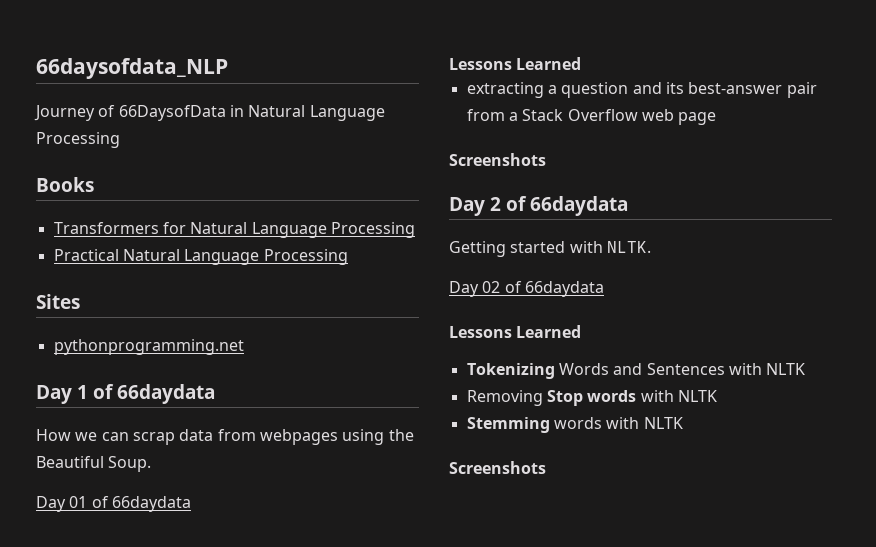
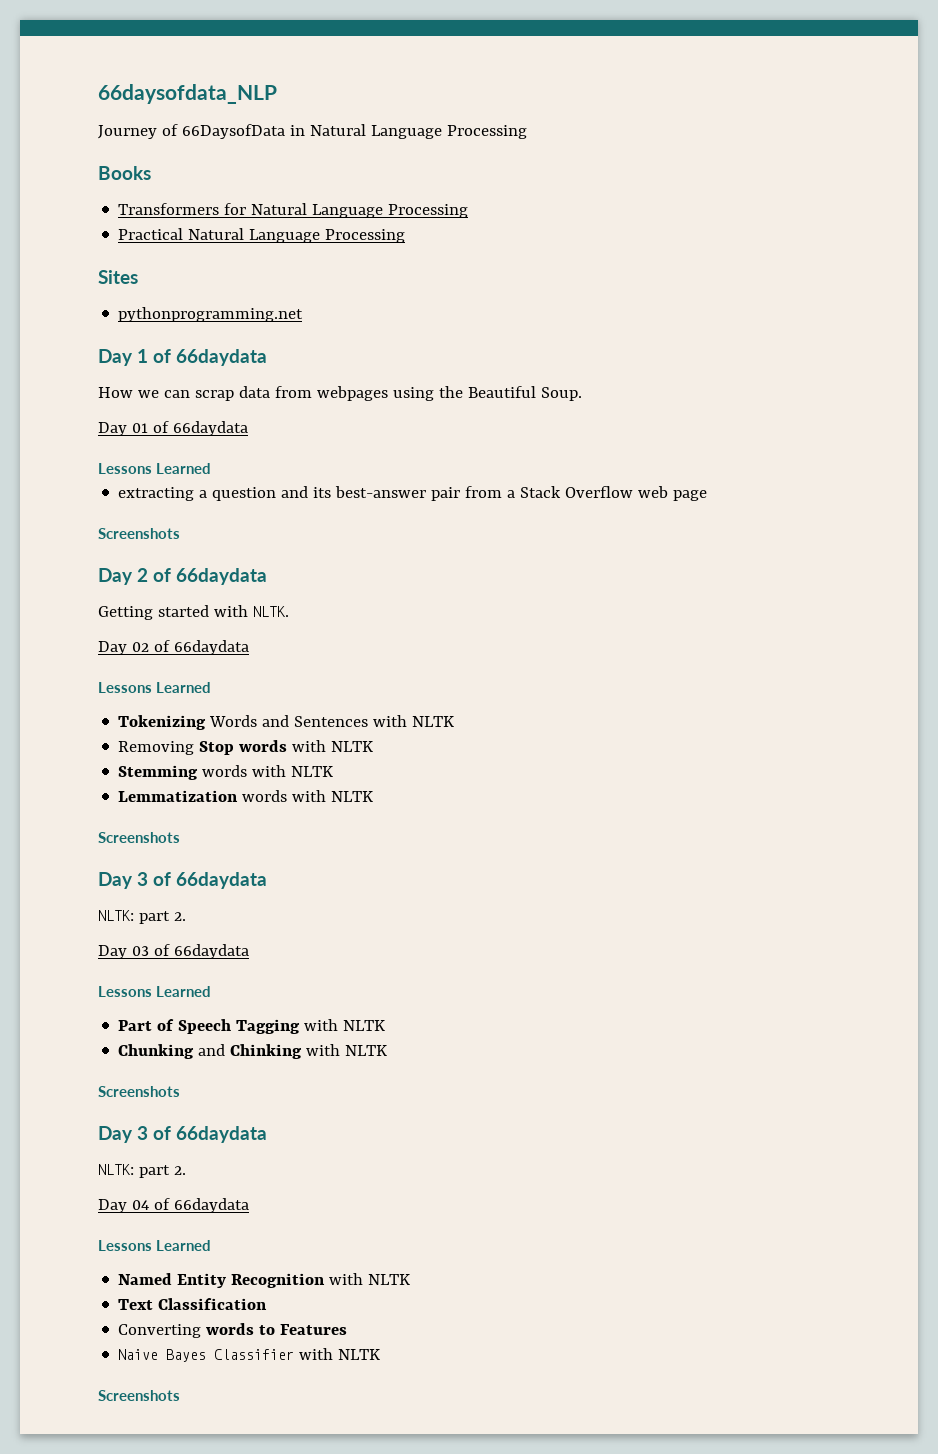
(683, 423) none -> [118,790,374,802] [98,832,180,843] [98,872,267,889] [98,910,186,924] [98,944,249,959] [98,986,211,997] [118,1019,386,1034] [118,1044,388,1059] [98,1086,180,1097] [98,1126,267,1143] [98,1164,186,1178] [98,1198,249,1213] [98,1240,211,1251] [118,1273,411,1288] [118,1298,268,1310] [118,1323,348,1338] [118,1348,381,1362] // Lemmatization words with NLTK // Screenshots // Day 3 of 66daydata // NLTK: part 2. // Day 03 of 66daydata // Lessons Learned // Part of Speech Tagging with NLTK // Chunking and Chinking with NLTK // Screenshots // Day 3 of 66daydata // NLTK: part 2. // Day 04 of 66daydata // Lessons Learned // Named Entity Recognition with NLTK // Text Classification // Converting words to Features // Naive Bayes Classifier with NLTK

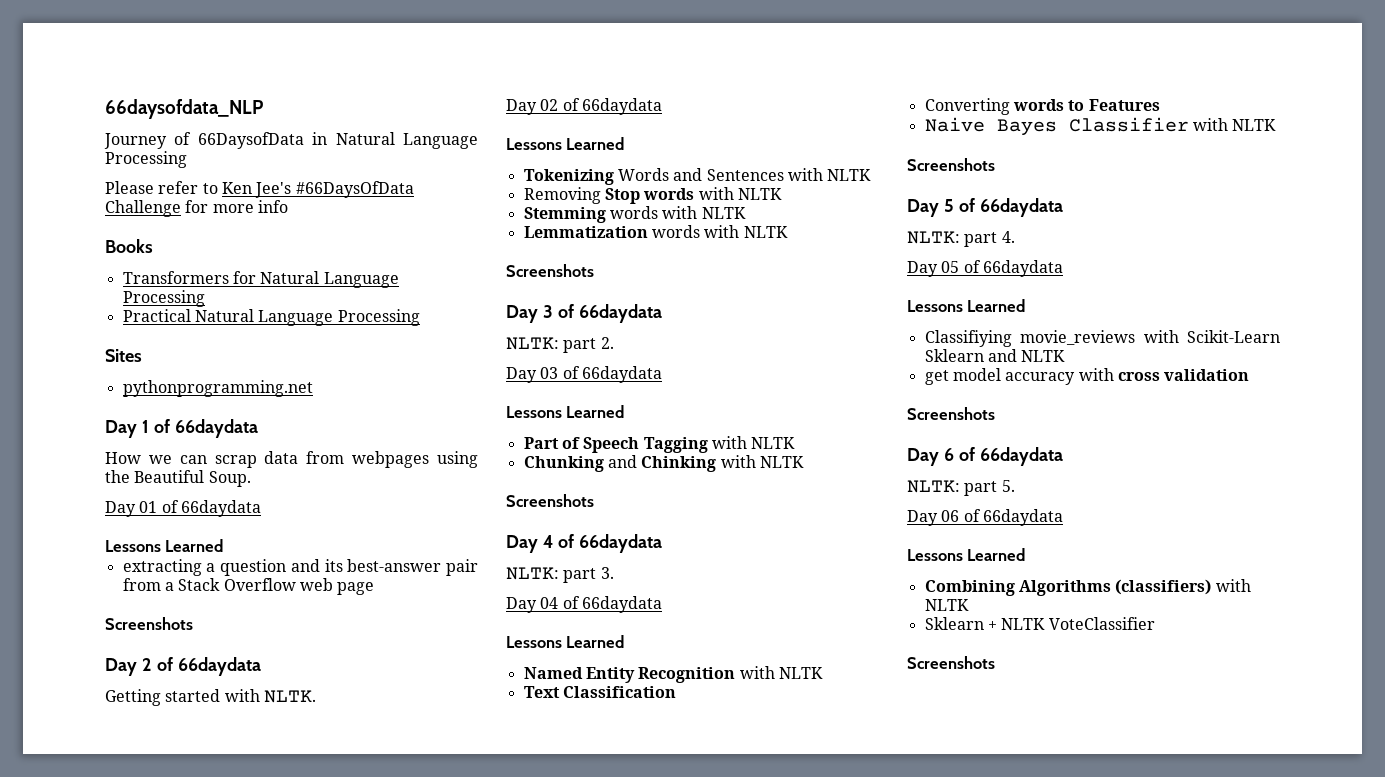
(527, 132) none -> [105,181,414,198] [105,200,288,217] // Please refer to Ken Jee's #66DaysOfData Challenge for more info
[137,1126,267,1143] [98,1164,186,1178] 3 of 66daydata // NLTK: part 2. -> [542,534,662,553] [506,567,614,583] 4 of 66daydata // NLTK: part 3.
(180, 1395) none -> [907,198,1063,217] [907,231,1015,247] [907,260,1063,277] [907,299,1026,312] [924,330,1280,347] [924,349,1066,362] [924,368,1250,385] [907,407,995,420] [907,447,1063,466] [907,480,1015,496] [907,509,1063,526] [907,548,1026,561] [924,579,1251,596] [924,599,969,611] [924,617,1155,630] [907,656,995,669] // Day 5 of 66daydata // NLTK: part 4. // Day 05 of 66daydata // Lessons Learned // Classifiying movie_reviews with Scikit-Learn Sklearn and NLTK // get model accuracy with cross validation // Screenshots // Day 6 of 66daydata // NLTK: part 5. // Day 06 of 66daydata // Lessons Learned // Combining Algorithms (classifiers) with NLTK // Sklearn + NLTK VoteClassifier // Screenshots

